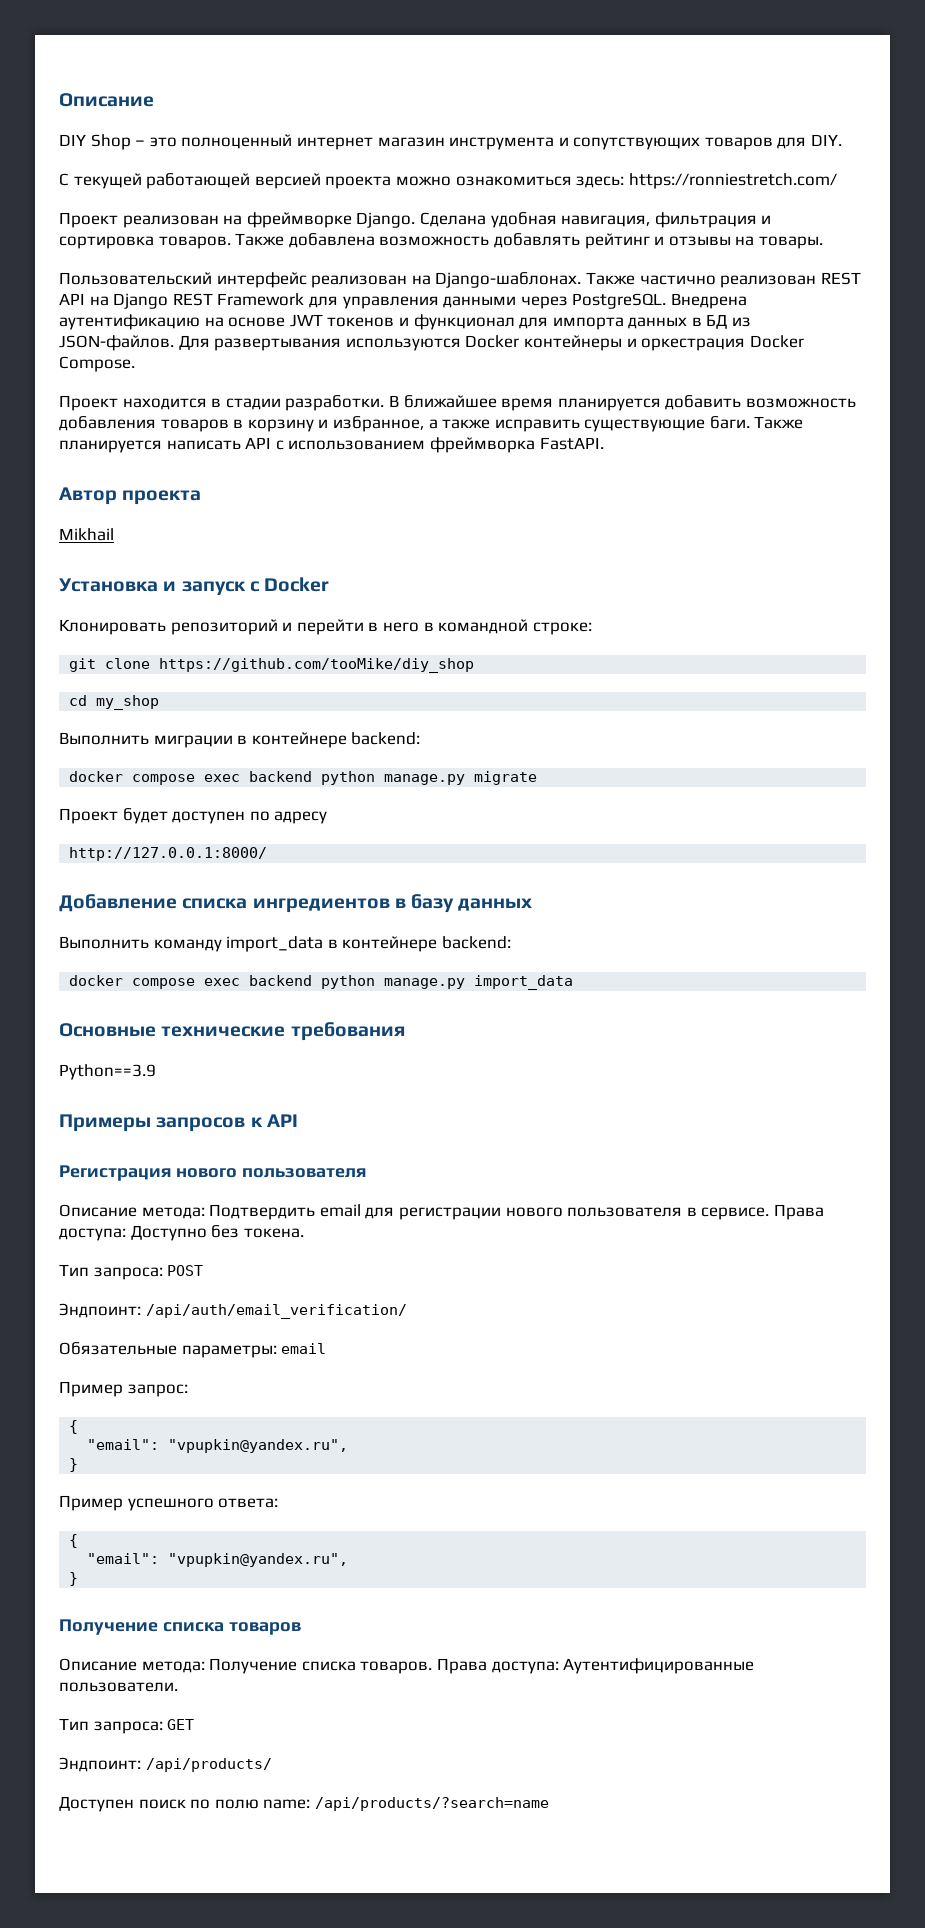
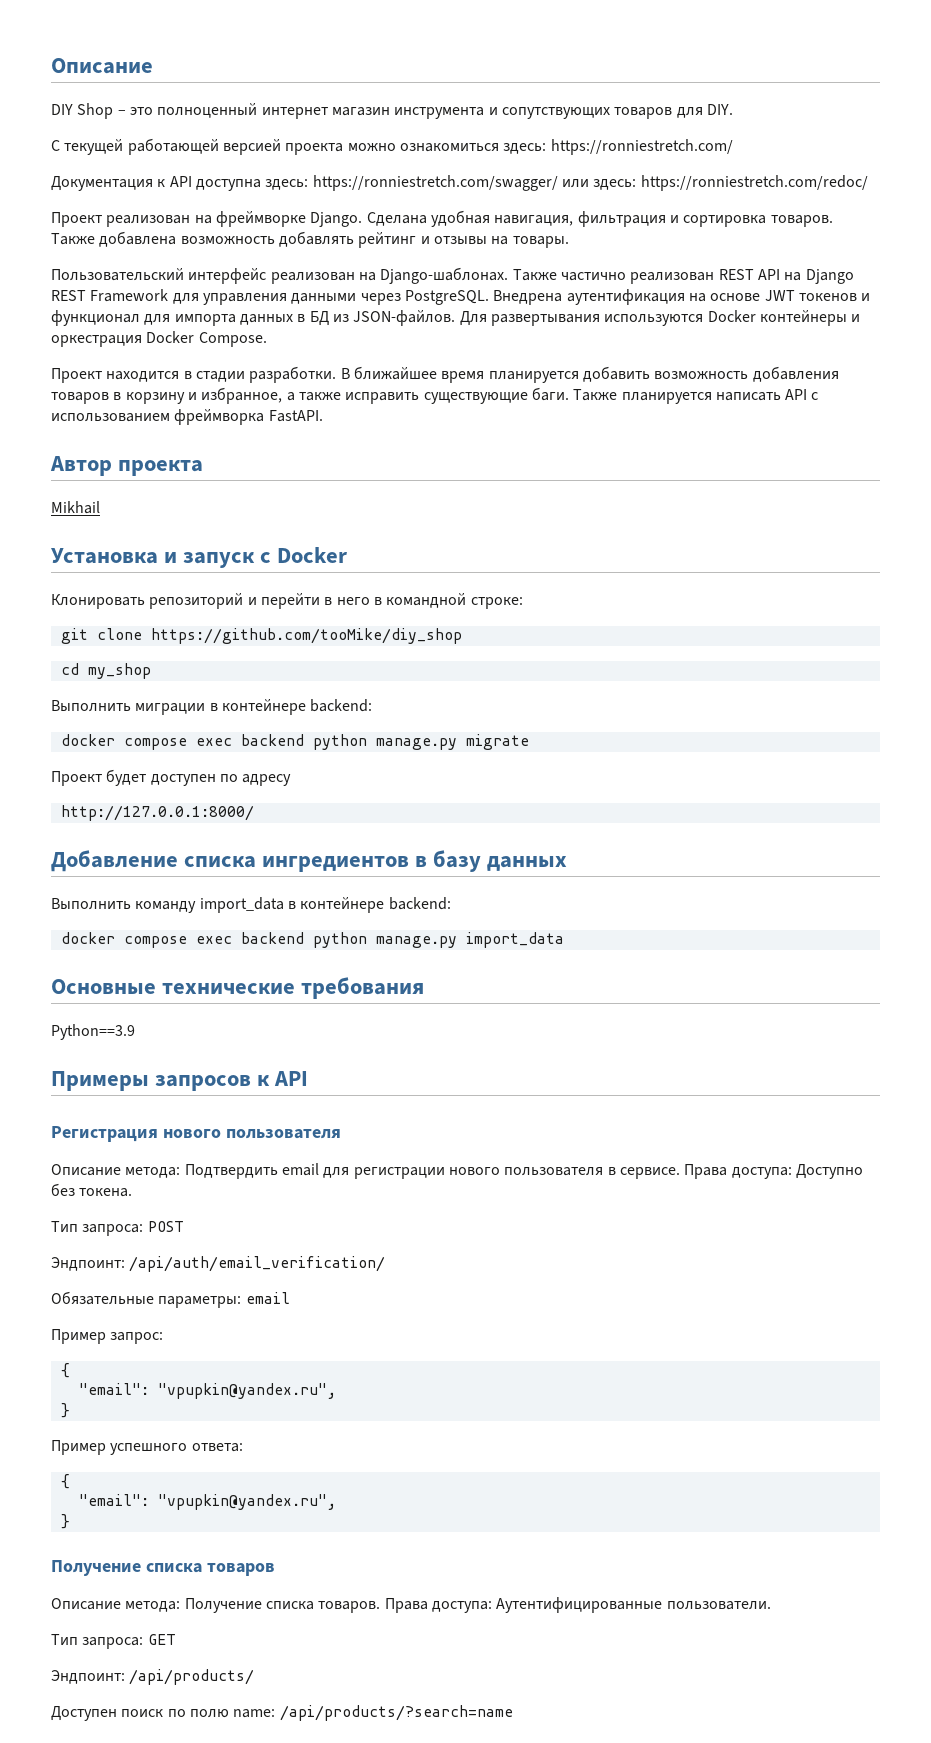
(837, 181) none -> [51,175,868,191] // Документация к API доступна здесь: https://ronniestretch.com/swagger/ или здесь: https://ronniestretch.com/redoc/
[59,314,200,330] аутентификацию -> [566,289,685,305] аутентификация

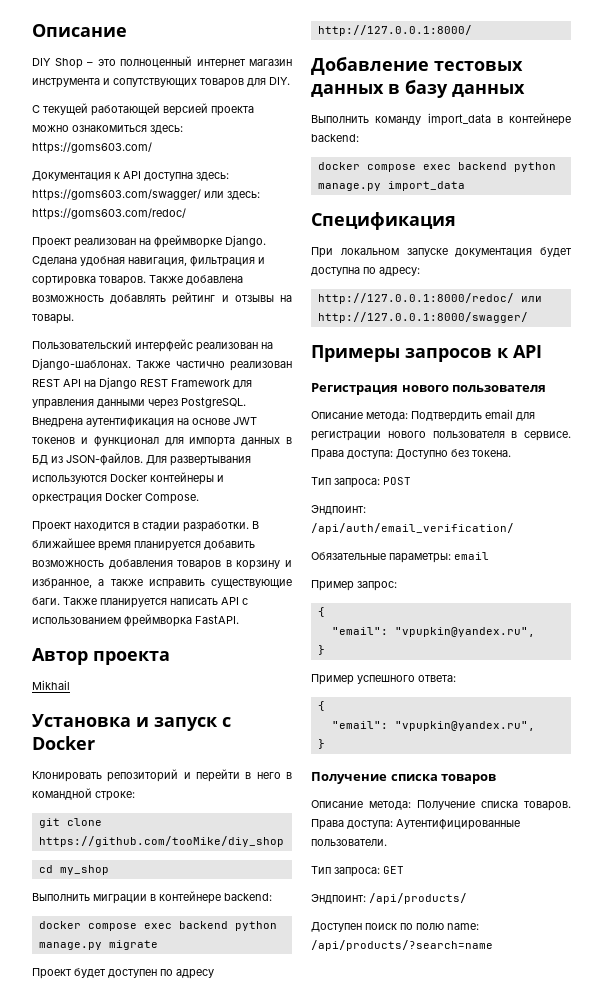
[550,139,733,155] https://ronniestretch.com/ -> [32,142,152,154] https://goms603.com/
[312,175,558,191] https://ronniestretch.com/swagger/ -> [32,189,201,201] https://goms603.com/swagger/
[640,175,868,191] https://ronniestretch.com/redoc/ -> [32,208,186,220] https://goms603.com/redoc/
[184,856,410,872] списка ингредиентов -> [434,61,523,71] [311,84,384,97] тестовых данных
[51,977,425,999] [51,1024,135,1040] Основные технические требования // Python==3.9 -> [311,212,456,230] [311,247,572,258] [311,267,420,277] [317,293,542,304] [317,312,528,323] Спецификация // При локальном запуске документация будет доступна по адресу: // http://127.0.0.1:8000/redoc/ или http://127.0.0.1:8000/swagger/

